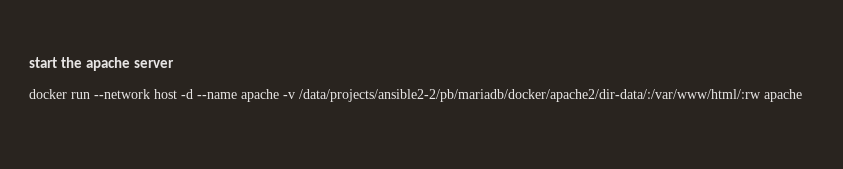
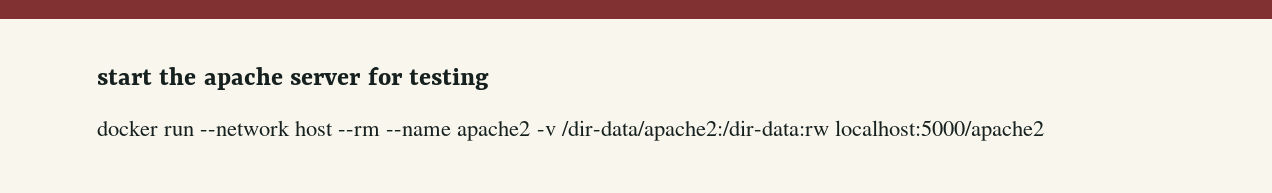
(175, 64) none -> [367,67,490,90] for testing
[181,89,802,102] -d --name apache -v /data/projects/ansible2-2/pb/mariadb/docker/apache2/dir-data/:/var/www/html/:rw apache -> [338,120,1044,141] --rm --name apache2 -v /dir-data/apache2:/dir-data:rw localhost:5000/apache2

